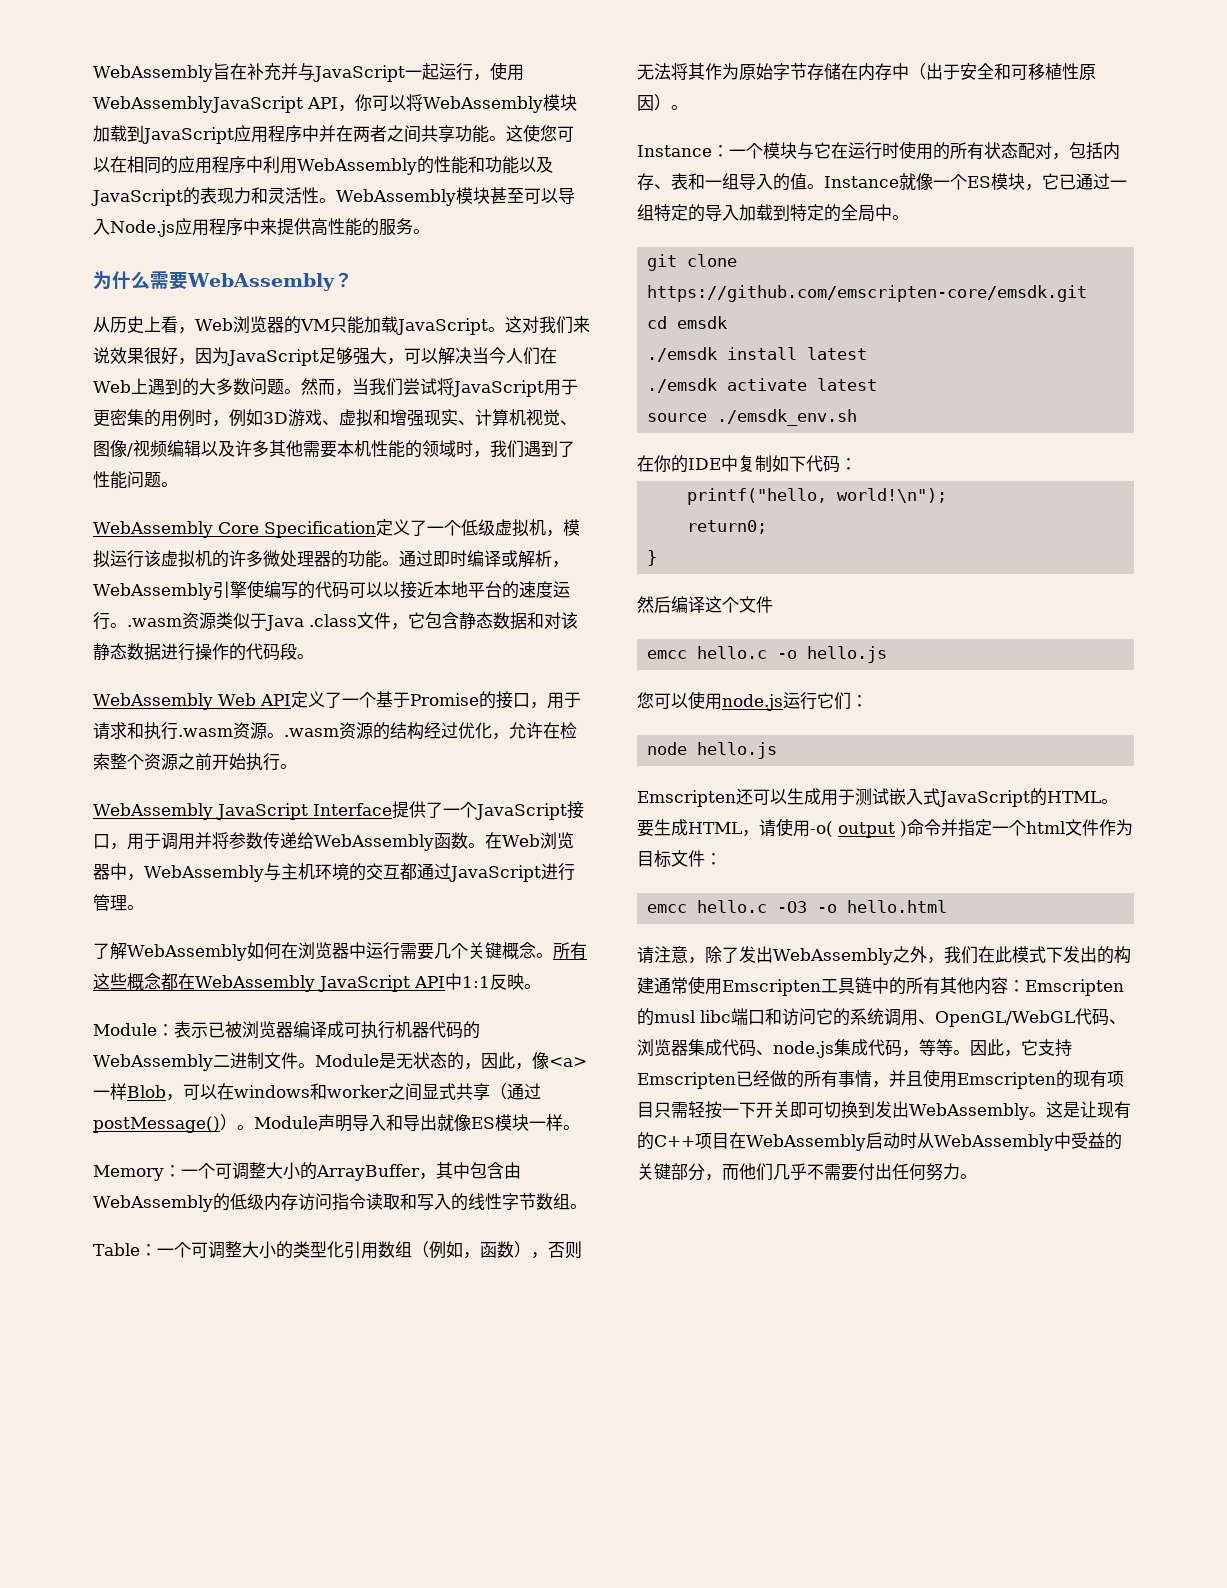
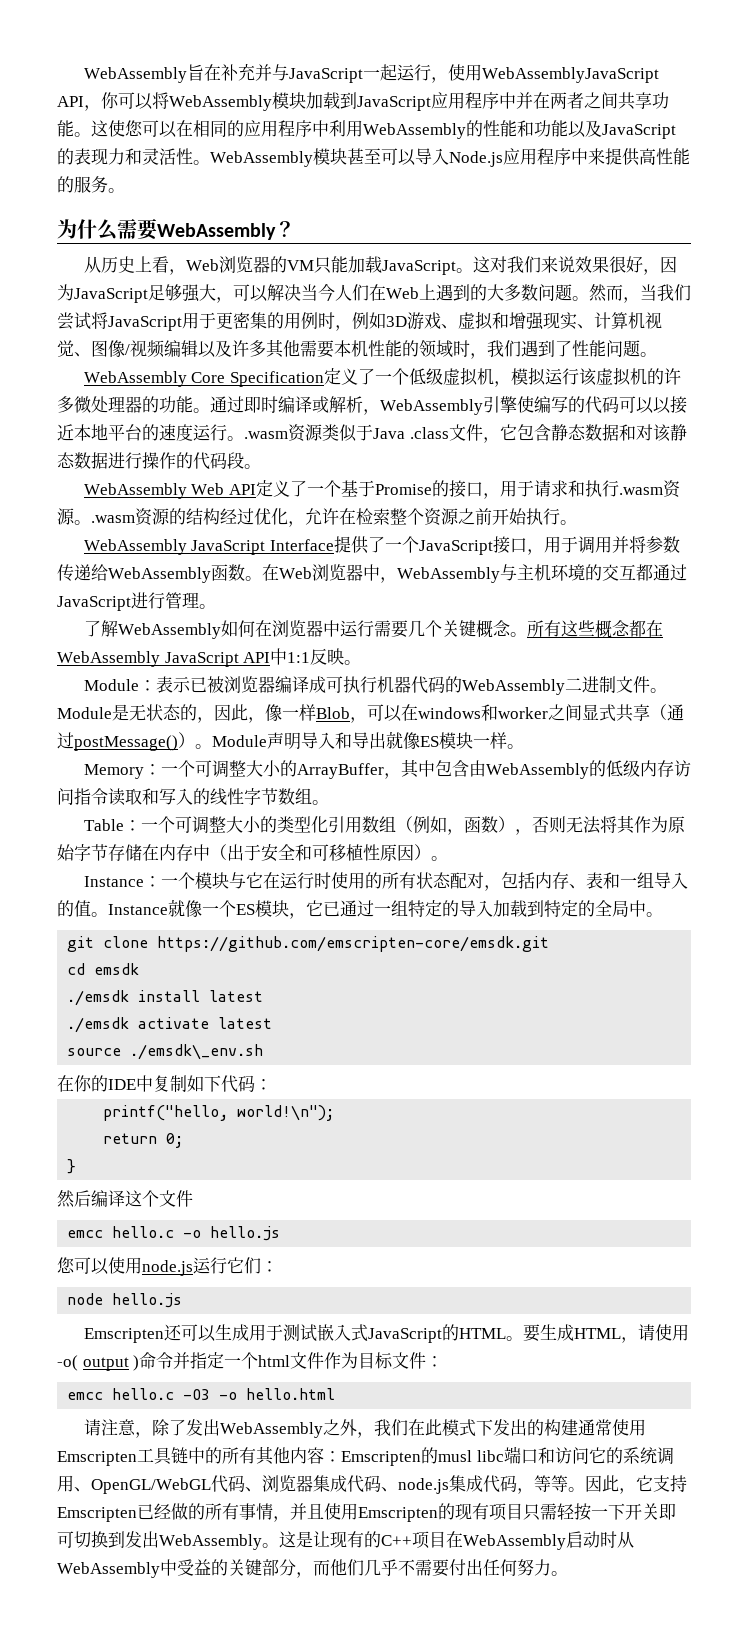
[548,1057,587,1067] <a> -> (282, 713) none
[717,409,858,426] ./emsdk_env.sh -> [130,1044,264,1060] ./emsdk\_env.sh
[687,520,768,534] return0; -> [103,1133,184,1148] return 0;

